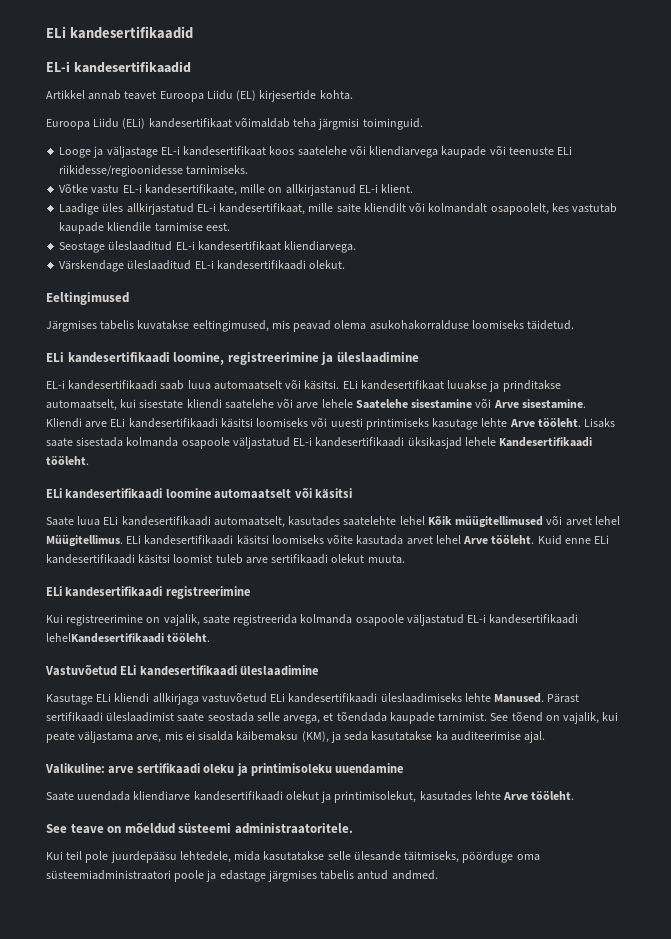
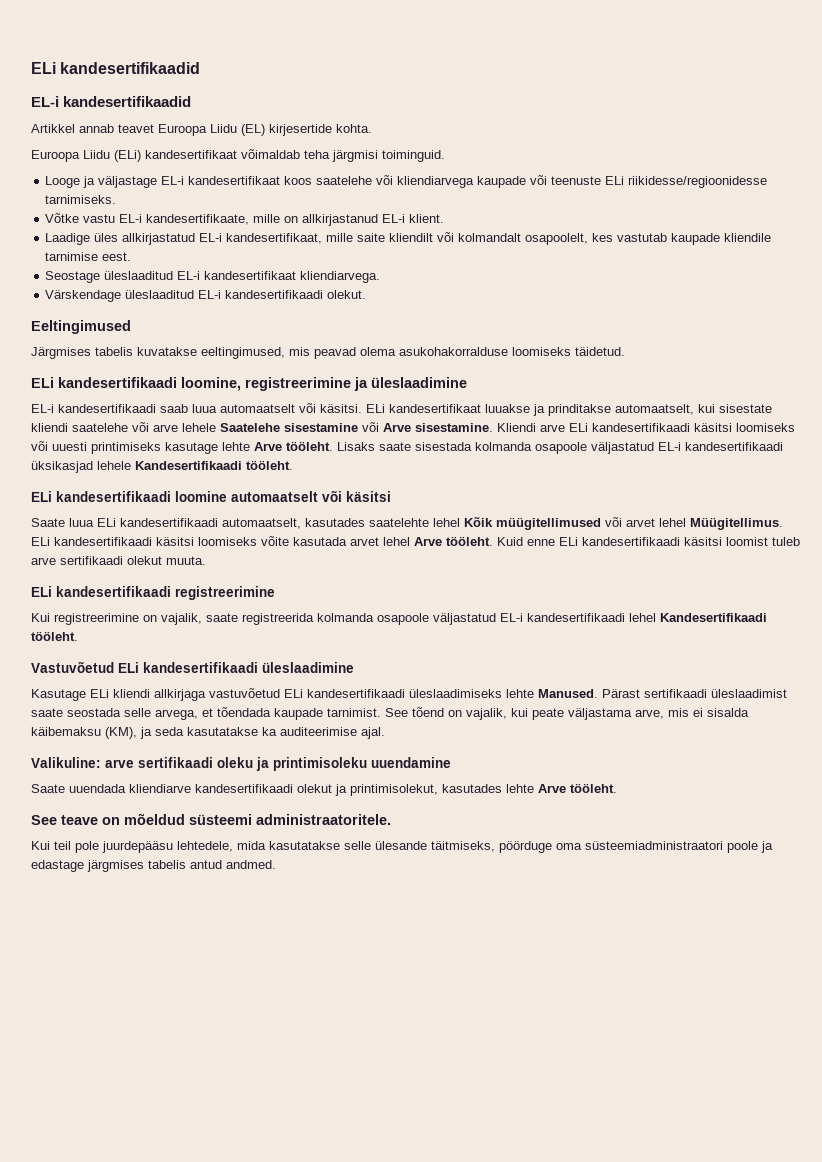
[46,633,164,643] lehelKandesertifikaadi -> [629,613,767,622] lehel Kandesertifikaadi

